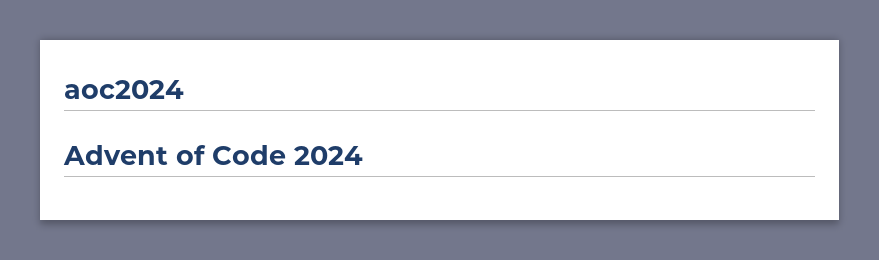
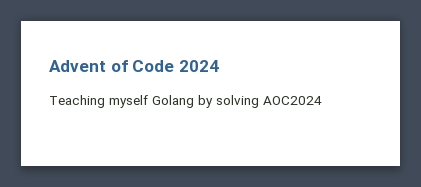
[64,80,184,99] aoc2024 // -> (49, 66) none
(363, 155) none -> [49,95,322,108] // Teaching myself Golang by solving AOC2024

